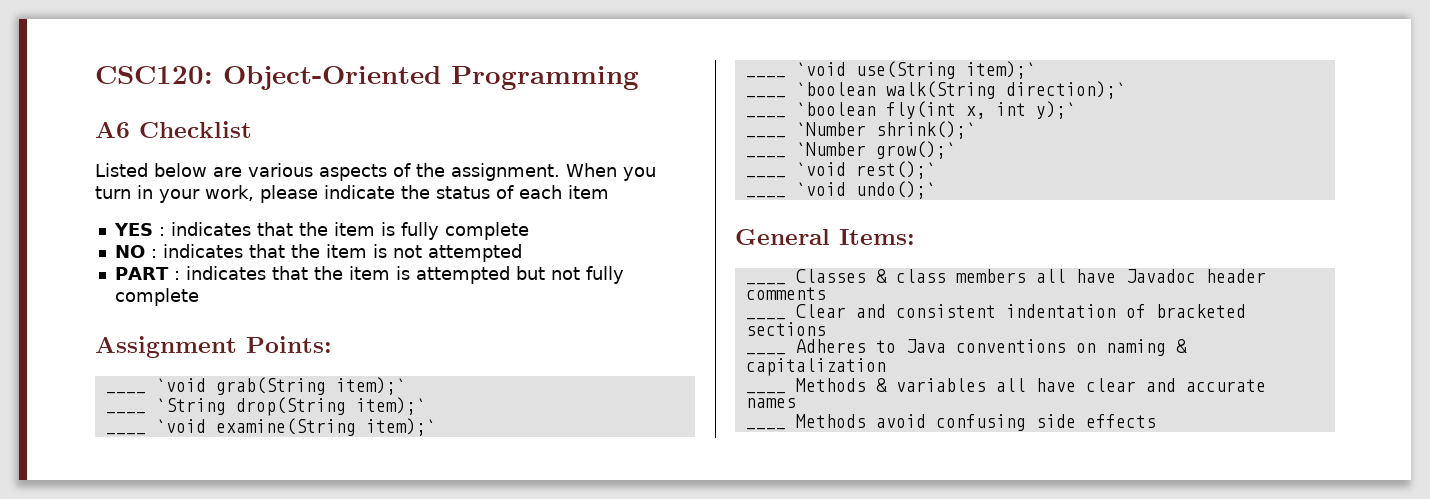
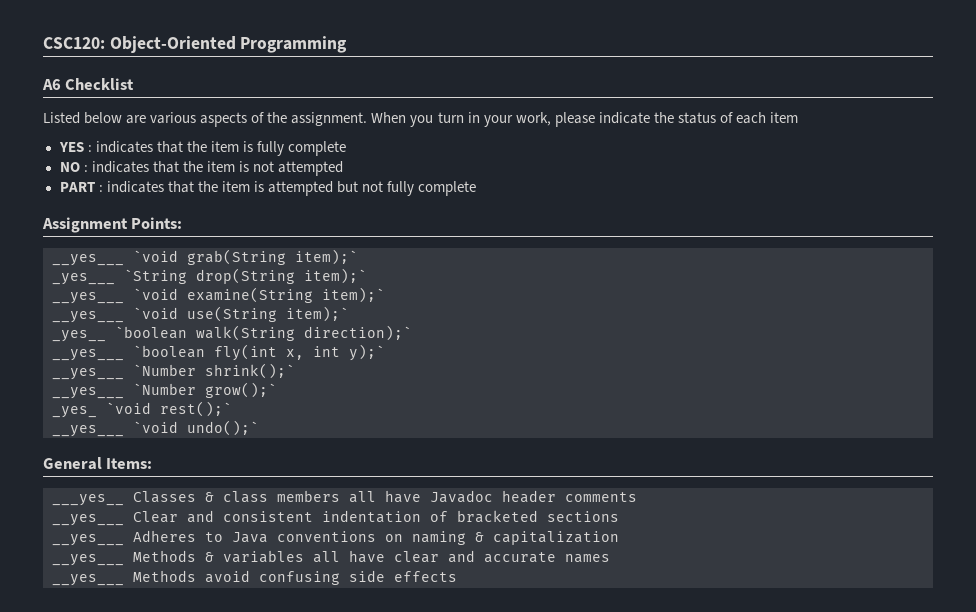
[105,392,146,394] ____ -> [52,254,124,266] __yes___
[105,412,146,414] ____ -> [52,273,115,285] _yes___
[105,433,146,435] ____ -> [52,292,124,304] __yes___
[745,76,786,78] ____ -> [52,311,124,323] __yes___
[745,96,786,98] ____ -> [52,330,106,342] _yes__
[745,116,786,118] ____ -> [52,349,124,361] __yes___
[745,136,786,138] ____ -> [52,368,124,380] __yes___
[745,156,786,158] ____ -> [52,387,124,399] __yes___
[745,176,786,178] ____ -> [52,406,97,418] _yes_
[745,196,786,198] ____ -> [52,425,124,437] __yes___
[745,283,786,285] ____ -> [52,494,124,506] ___yes__
[745,318,786,320] ____ -> [52,514,124,526] __yes___
[745,353,786,355] ____ -> [52,534,124,546] __yes___
[745,392,786,394] ____ -> [52,554,124,566] __yes___
[745,428,786,430] ____ -> [52,574,124,586] __yes___

